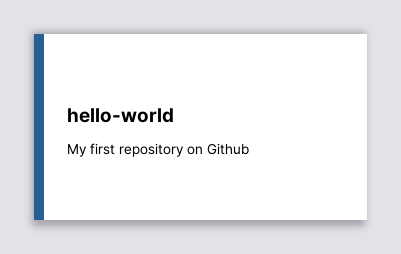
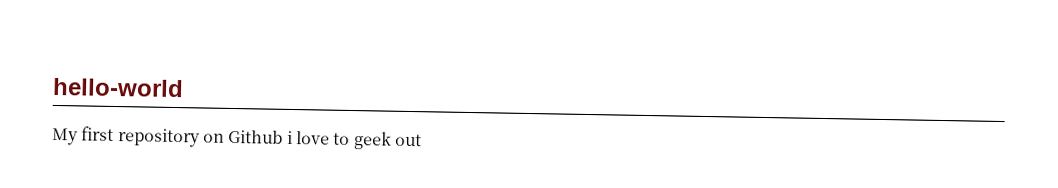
(249, 149) none -> [286,130,422,150] i love to geek out

